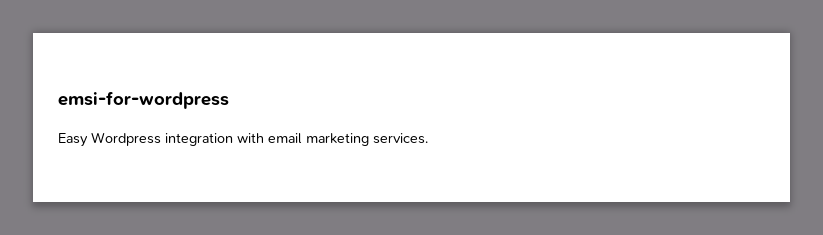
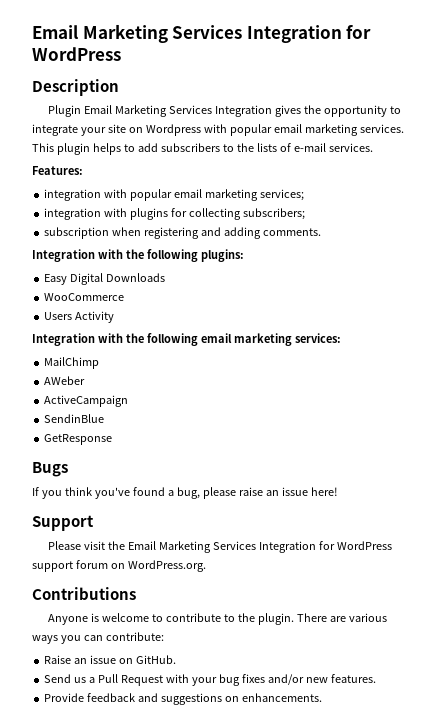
[58,91,229,109] [58,132,428,147] emsi-for-wordpress // Easy Wordpress integration with email marketing services. -> [32,24,372,43] [32,47,121,61] [32,79,119,96] [48,105,402,117] [32,124,404,136] [32,143,373,155] [32,166,83,175] [44,189,304,201] [44,208,305,220] [44,227,321,239] [32,249,244,262] [44,273,166,285] [44,293,125,301] [44,311,115,323] [32,333,341,346] [44,357,100,369] [44,376,86,385] [44,395,129,407] [44,414,105,423] [44,434,113,445] [32,462,68,477] [32,487,338,499] [32,515,94,531] [48,541,393,553] [32,560,206,572] [32,587,136,600] [48,613,387,625] [32,632,164,644] [44,655,176,664] [44,674,376,686] [44,693,322,705] Email Marketing Services Integration for WordPress // Description // Plugin Email Marketing Services Integration gives the opportunity to integrate your site on Wordpress with popular email marketing services. This plugin helps to add subscribers to the lists of e-mail services. // Features: // integration with popular email marketing services; // integration with plugins for collecting subscribers; // subscription when registering and adding comments. // Integration with the following plugins: // Easy Digital Downloads // WooCommerce // Users Activity // Integration with the following email marketing services: // MailChimp // AWeber // ActiveCampaign // SendinBlue // GetResponse // Bugs // If you think you've found a bug, please raise an issue here! // Support // Please visit the Email Marketing Services Integration for WordPress support forum on WordPress.org. // Contributions // Anyone is welcome to contribute to the plugin. There are various ways you can contribute: // Raise an issue on GitHub. // Send us a Pull Request with your bug fixes and/or new features. // Provide feedback and suggestions on enhancements.

